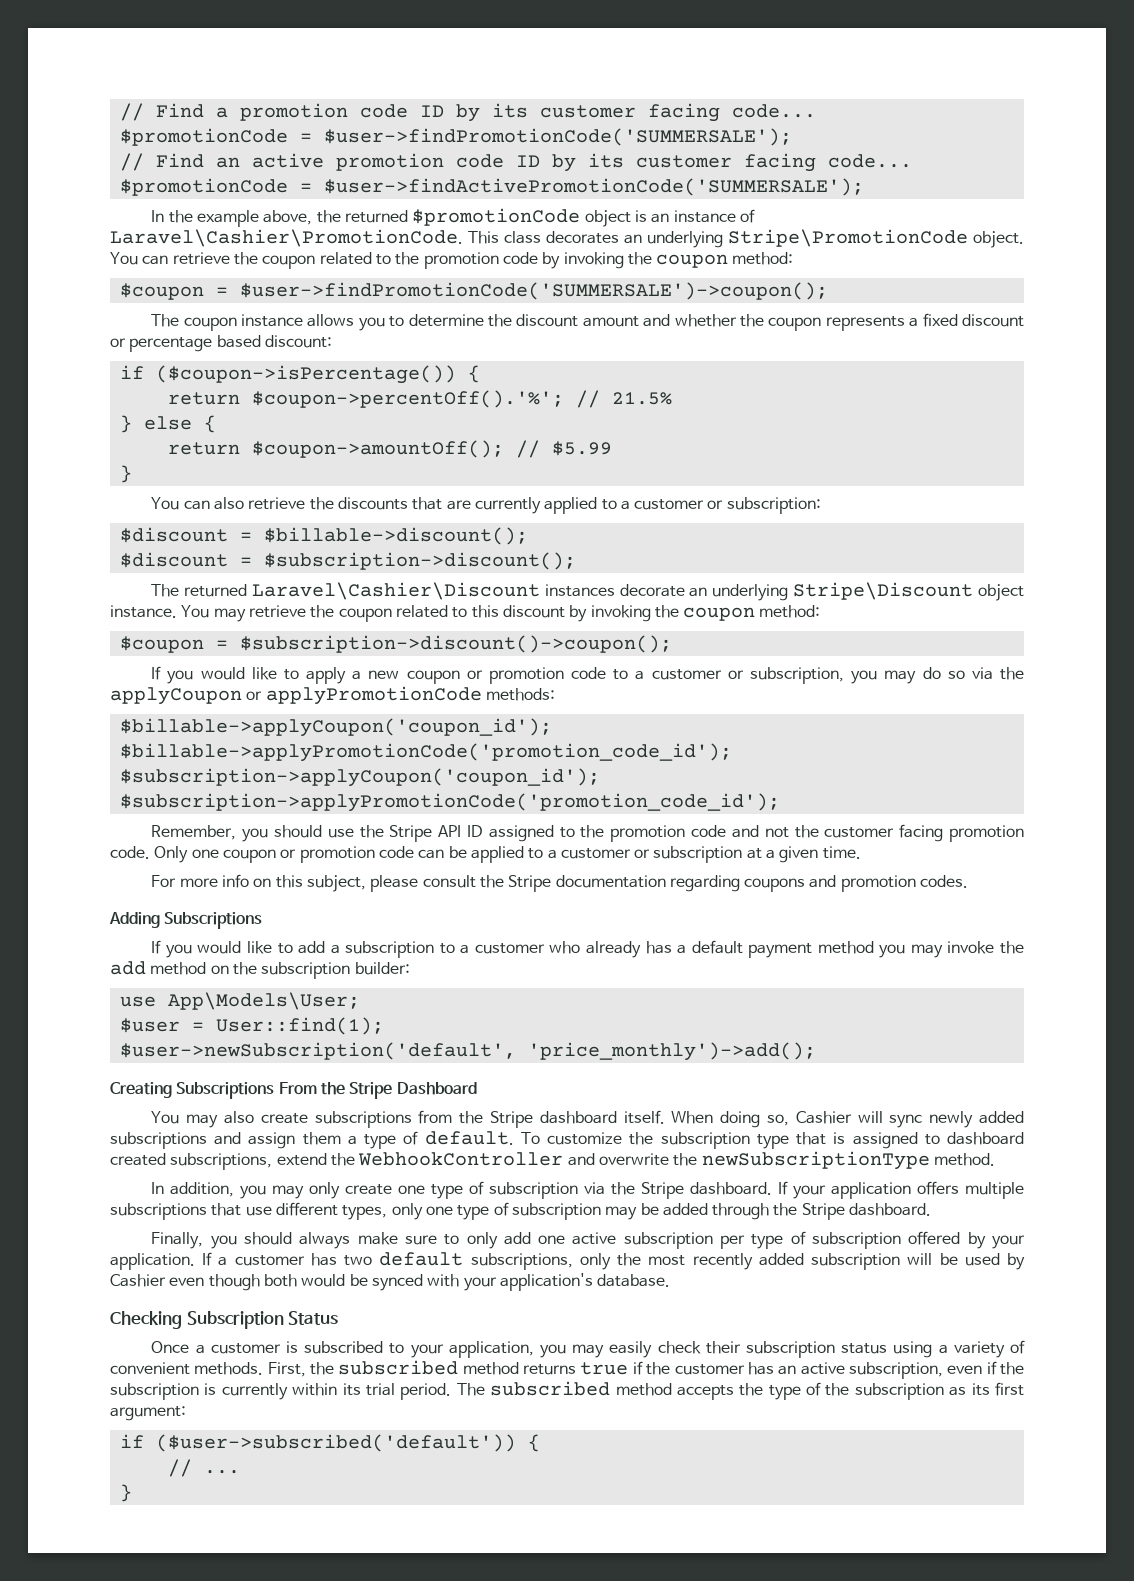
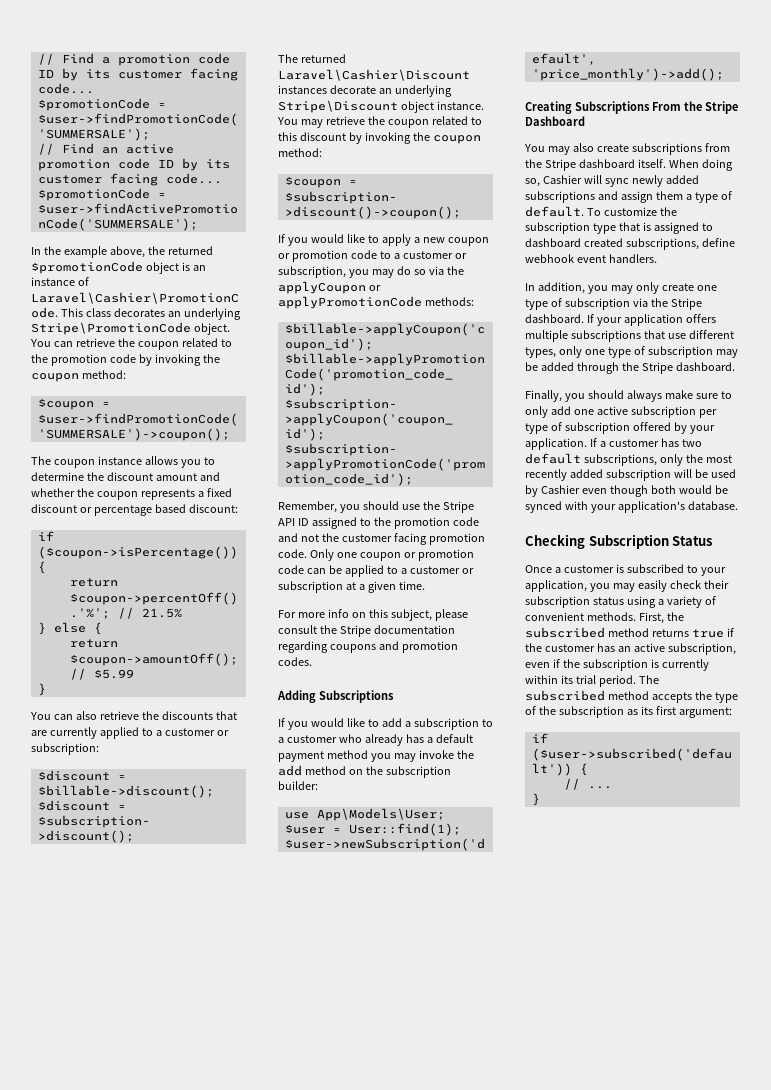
[276,1151,995,1170] extend the WebhookController and overwrite the newSubscriptionType method. -> [701,238,735,247] [525,254,657,263] define webhook event handlers.

